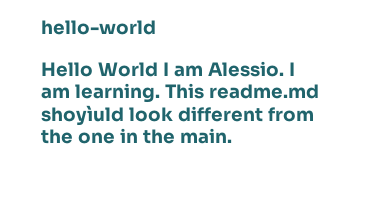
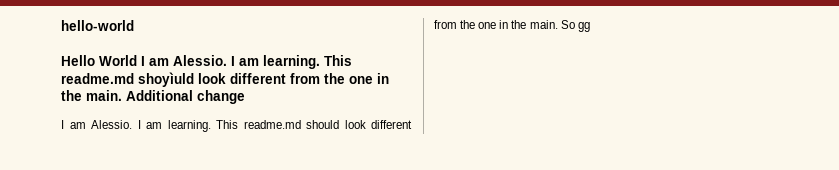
(232, 136) none -> [126,90,245,104] [61,120,412,132] [434,20,590,32] Additional change // I am Alessio. I am learning. This readme.md should look different from the one in the main. So gg

